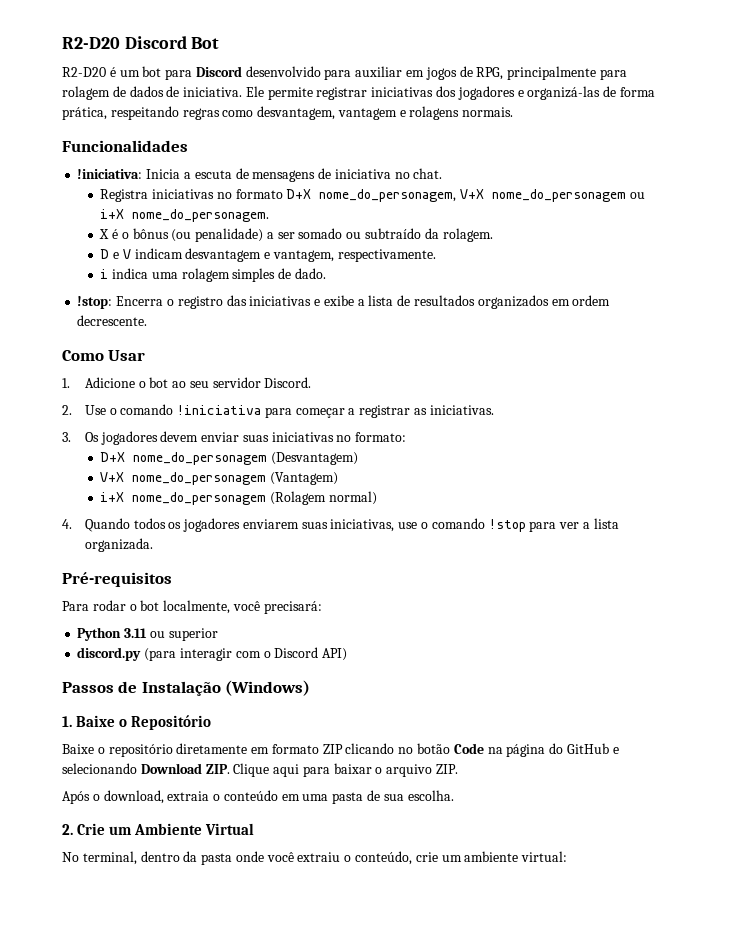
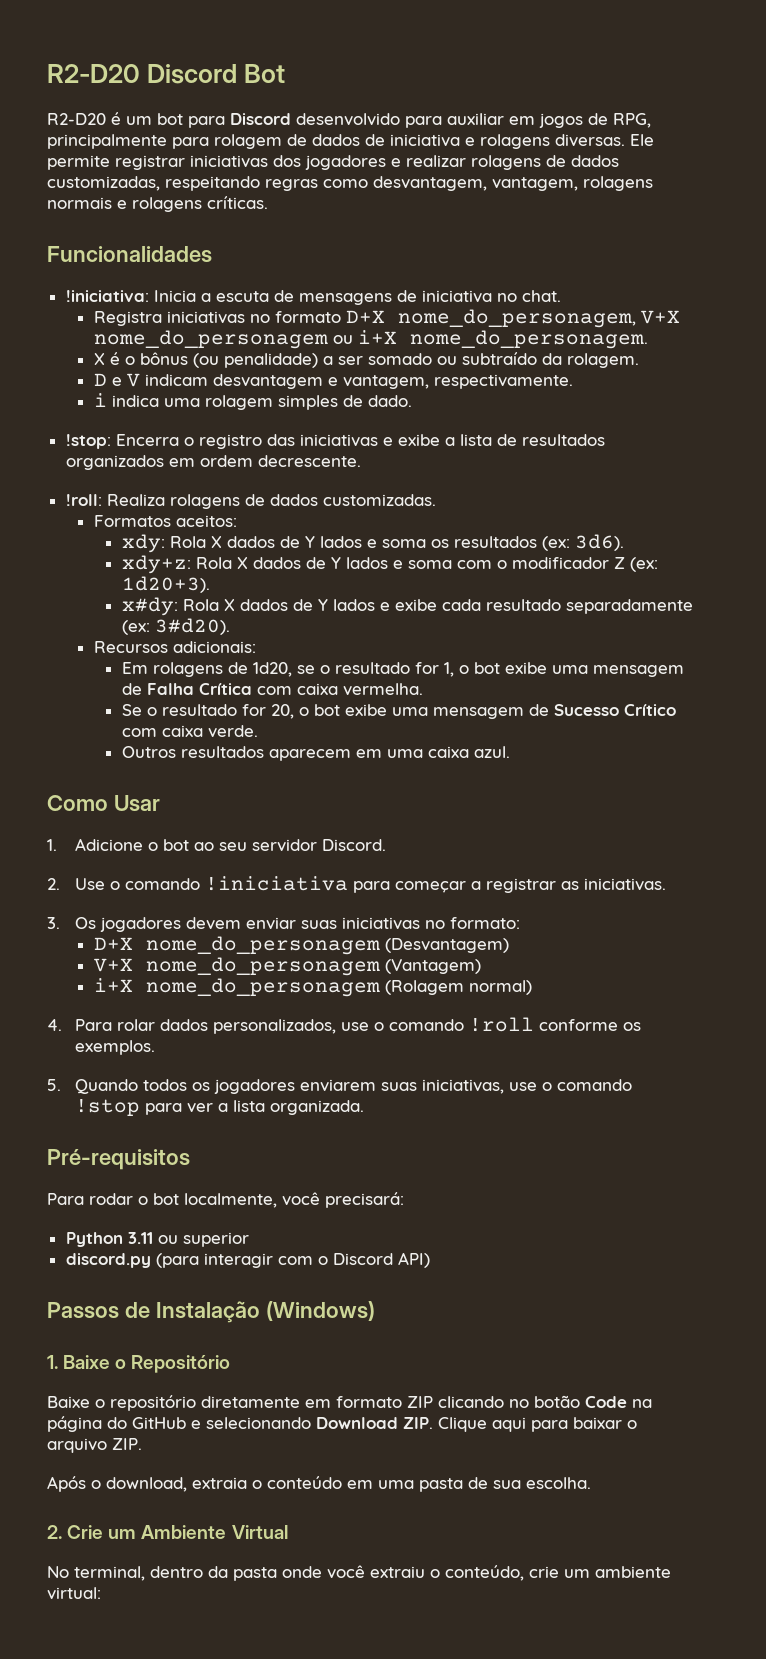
[183,87,243,97] iniciativa. -> [390,134,625,149] iniciativa e rolagens diversas.
[527,86,655,100] [62,107,107,120] organizá-las de forma prática, -> [406,155,619,170] [47,176,160,191] realizar rolagens de dados customizadas,
[337,106,514,120] vantagem e rolagens normais. -> [492,176,653,191] [47,196,268,212] vantagem, rolagens normais e rolagens críticas.
(148, 320) none -> [65,494,436,509] [93,515,237,527] [121,534,624,553] [121,555,658,574] [121,576,210,593] [121,597,693,616] [121,618,230,635] [93,641,256,653] [121,662,684,677] [121,683,423,696] [121,704,676,719] [121,725,258,738] [121,746,510,761] // !roll: Realiza rolagens de dados customizadas. // Formatos aceitos: // xdy: Rola X dados de Y lados e soma os resultados (ex: 3d6). // xdy+z: Rola X dados de Y lados e soma com o modificador Z (ex: 1d20+3). // x#dy: Rola X dados de Y lados e exibe cada resultado separadamente (ex: 3#d20). // Recursos adicionais: // Em rolagens de 1d20, se o resultado for 1, o bot exibe uma mensagem de Falha Crítica com caixa vermelha. // Se o resultado for 20, o bot exibe uma mensagem de Sucesso Crítico com caixa verde. // Outros resultados aparecem em uma caixa azul.
(72, 524) none -> [74,1017,641,1034] [74,1040,155,1055] [47,1079,61,1091] Para rolar dados personalizados, use o comando !roll conforme os exemplos. // 5.

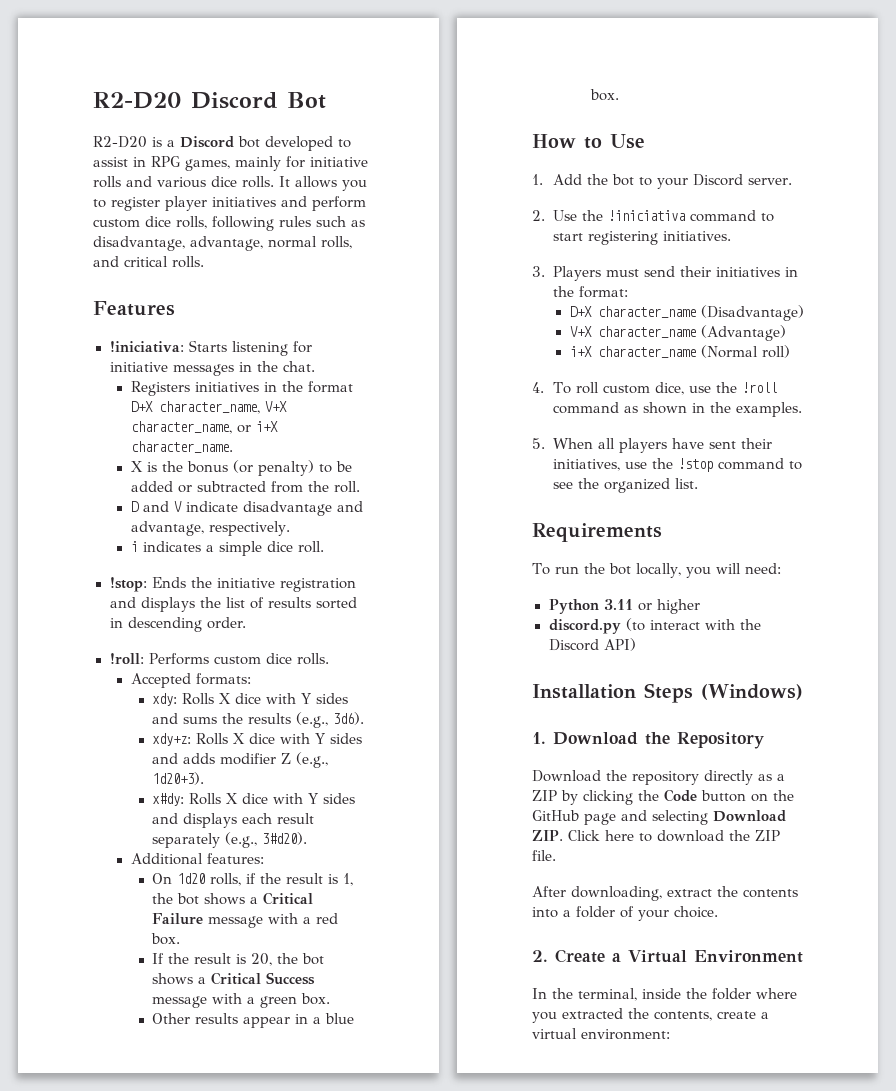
[111,112,651,128] [47,134,654,149] [47,155,619,170] [47,176,653,191] [47,196,268,212] [47,246,212,263] [65,290,561,305] [93,309,680,328] [93,330,648,349] [93,352,639,368] [93,373,573,389] [93,393,412,410] [65,434,605,449] [65,455,361,470] [65,494,436,509] [93,515,237,527] [121,534,624,553] [121,555,658,574] [121,576,210,593] [121,597,693,616] [121,618,230,635] [93,641,256,653] [121,662,684,677] [121,683,423,696] [121,704,676,719] [121,725,258,738] [121,746,510,761] [47,795,160,812] [47,838,386,852] [47,876,666,893] [47,917,520,932] [93,936,509,955] [93,957,481,976] [93,978,532,997] [47,1017,641,1034] [74,1040,155,1055] [47,1079,632,1094] [74,1099,364,1116] [47,1149,190,1170] [47,1192,404,1208] é um bot para Discord desenvolvido para auxiliar em jogos de RPG, principalmente para rolagem de dados de iniciativa e rolagens diversas. Ele permite registrar iniciativas dos jogadores e realizar rolagens de dados customizadas, respeitando regras como desvantagem, vantagem, rolagens normais e rolagens críticas. // Funcionalidades // !iniciativa: Inicia a escuta de mensagens de iniciativa no chat. // Registra iniciativas no formato D+X nome_do_personagem, V+X nome_do_personagem ou i+X nome_do_personagem. // X é o bônus (ou penalidade) a ser somado ou subtraído da rolagem. // D e V indicam desvantagem e vantagem, respectivamente. // i indica uma rolagem simples de dado. // !stop: Encerra o registro das iniciativas e exibe a lista de resultados organizados em ordem decrescente. // !roll: Realiza rolagens de dados customizadas. // Formatos aceitos: // xdy: Rola X dados de Y lados e soma os resultados (ex: 3d6). // xdy+z: Rola X dados de Y lados e soma com o modificador Z (ex: 1d20+3). // x#dy: Rola X dados de Y lados e exibe cada resultado separadamente (ex: 3#d20). // Recursos adicionais: // Em rolagens de 1d20, se o resultado for 1, o bot exibe uma mensagem de Falha Crítica com caixa vermelha. // Se o resultado for 20, o bot exibe uma mensagem de Sucesso Crítico com caixa verde. // Outros resultados aparecem em uma caixa azul. // Como Usar // 1. Adicione o bot ao seu servidor Discord. // 2. Use o comando !iniciativa para começar a registrar as iniciativas. // 3. Os jogadores devem enviar suas iniciativas no formato: // D+X nome_do_personagem (Desvantagem) // V+X nome_do_personagem (Vantagem) // i+X nome_do_personagem (Rolagem normal) // 4. Para rolar dados personalizados, use o comando !roll conforme os exemplos. // 5. Quando todos os jogadores enviarem suas iniciativas, use o comando !stop para ver a lista organizada. // Pré-requisitos // Para rodar o bot localmente, você precisará: -> [152,136,351,151] [93,156,368,171] [93,176,367,191] [93,196,366,211] [93,216,365,231] [93,236,352,251] [93,256,204,268] [93,301,175,316] [109,340,312,356] [109,361,315,376] [130,381,353,396] [130,401,287,414] [130,421,278,434] [130,441,233,453] [130,460,352,476] [130,481,360,493] [130,501,363,516] [130,521,290,536] [130,541,324,556] [109,577,356,592] [109,597,357,612] [109,617,247,632] [109,653,329,665] [130,673,251,688] [152,693,349,706] [152,712,365,728] [152,733,363,746] [152,752,329,768] [152,772,205,785] [152,793,356,806] [152,813,315,828] [152,832,308,848] [130,853,264,865] [152,873,354,886] [152,892,314,905] [152,913,339,928] [151,933,181,945] [152,953,325,966] [152,972,316,985] [152,993,331,1008] [152,1013,355,1028] [590,89,620,101] [532,134,645,149] [532,174,793,189] [532,210,775,222] [553,231,732,245] [532,266,799,281] [553,286,629,298] [569,305,804,321] [569,325,786,341] [569,345,790,358] [532,382,778,395] [553,402,803,417] [532,438,773,453] [553,458,803,472] [553,478,699,493] [532,523,662,542] [532,563,781,578] is a Discord bot developed to assist in RPG games, mainly for initiative rolls and various dice rolls. It allows you to register player initiatives and perform custom dice rolls, following rules such as disadvantage, advantage, normal rolls, and critical rolls. // Features // !iniciativa: Starts listening for initiative messages in the chat. // Registers initiatives in the format D+X character_name, V+X character_name, or i+X character_name. // X is the bonus (or penalty) to be added or subtracted from the roll. // D and V indicate disadvantage and advantage, respectively. // i indicates a simple dice roll. // !stop: Ends the initiative registration and displays the list of results sorted in descending order. // !roll: Performs custom dice rolls. // Accepted formats: // xdy: Rolls X dice with Y sides and sums the results (e.g., 3d6). // xdy+z: Rolls X dice with Y sides and adds modifier Z (e.g., 1d20+3). // x#dy: Rolls X dice with Y sides and displays each result separately (e.g., 3#d20). // Additional features: // On 1d20 rolls, if the result is 1, the bot shows a Critical Failure message with a red box. // If the result is 20, the bot shows a Critical Success message with a green box. // Other results appear in a blue box. // How to Use // 1. Add the bot to your Discord server. // 2. Use the !iniciativa command to start registering initiatives. // 3. Players must send their initiatives in the format: // D+X character_name (Disadvantage) // V+X character_name (Advantage) // i+X character_name (Normal roll) // 4. To roll custom dice, use the !roll command as shown in the examples. // 5. When all players have sent their initiatives, use the !stop command to see the organized list. // Requirements // To run the bot locally, you will need:
[157,1232,249,1247] ou superior -> [637,599,700,614] or higher
[155,1253,328,1268] (para interagir com o -> [625,618,761,631] (to interact with the
[47,1301,260,1323] Passos de Instalação -> [532,683,693,703] Installation Steps
[63,1355,231,1373] [47,1395,652,1411] [47,1416,637,1432] [47,1438,142,1453] [47,1476,591,1492] [47,1525,288,1539] [47,1565,671,1581] [47,1587,101,1600] Baixe o Repositório // Baixe o repositório diretamente em formato ZIP clicando no botão Code na página do GitHub e selecionando Download ZIP. Clique aqui para baixar o arquivo ZIP. // Após o download, extraia o conteúdo em uma pasta de sua escolha. // 2. Crie um Ambiente Virtual // No terminal, dentro da pasta onde você extraiu o conteúdo, crie um ambiente virtual: -> [553,732,764,749] [532,770,785,785] [532,789,794,805] [532,810,786,825] [532,830,780,842] [532,850,556,861] [532,886,798,901] [532,906,718,921] [532,949,803,963] [532,988,797,1001] [532,1008,769,1023] [532,1028,670,1040] Download the Repository // Download the repository directly as a ZIP by clicking the Code button on the GitHub page and selecting Download ZIP. Click here to download the ZIP file. // After downloading, extract the contents into a folder of your choice. // 2. Create a Virtual Environment // In the terminal, inside the folder where you extracted the contents, create a virtual environment:

